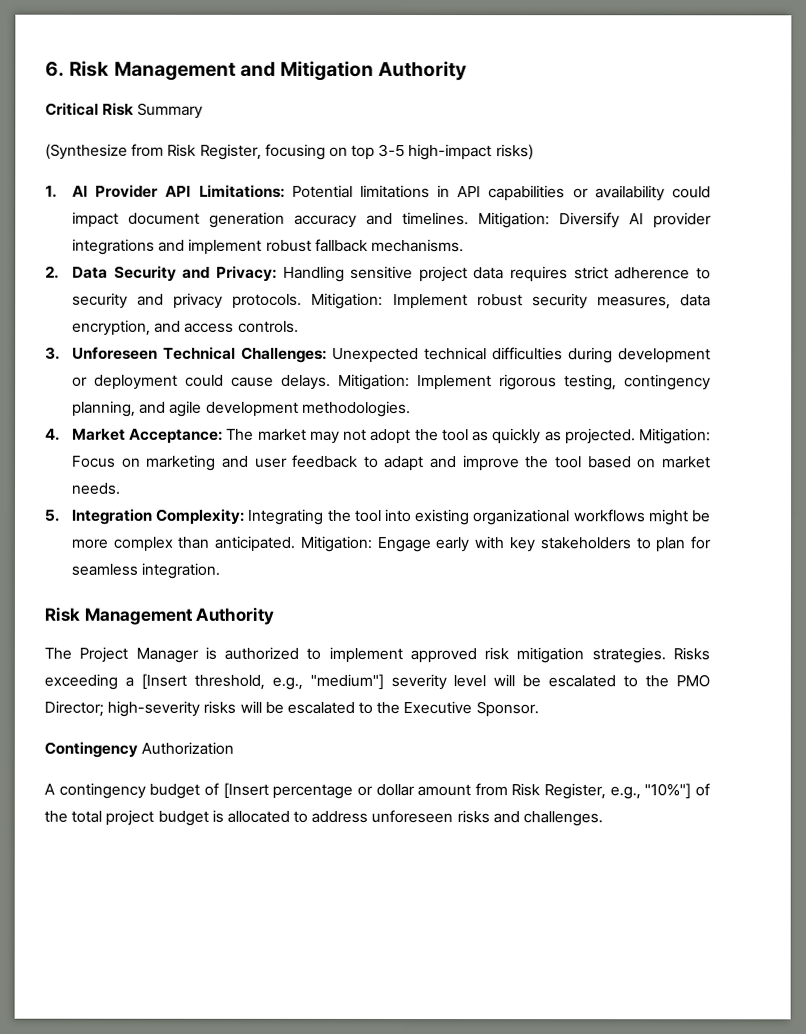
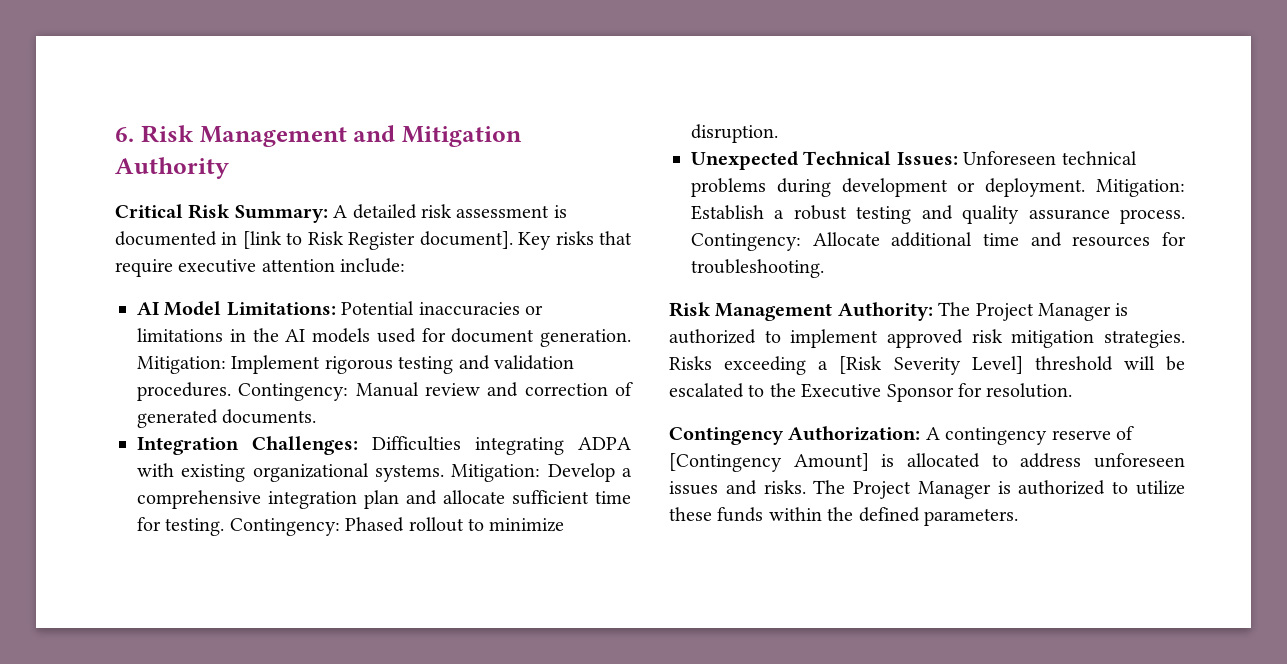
[137,102,204,119] [45,143,534,161] [45,184,711,202] [71,211,712,229] [71,238,464,255] [45,265,711,283] [71,292,711,310] [71,319,299,336] [45,346,711,364] [71,373,711,391] [71,400,411,418] [45,428,711,445] [71,454,711,472] [71,482,121,495] [44,508,711,526] [70,535,711,553] [70,562,221,579] [44,606,275,625] Summary // (Synthesize from Risk Register, focusing on top 3-5 high-impact risks) // 1. AI Provider API Limitations: Potential limitations in API capabilities or availability could impact document generation accuracy and timelines. Mitigation: Diversify AI provider integrations and implement robust fallback mechanisms. // 2. Data Security and Privacy: Handling sensitive project data requires strict adherence to security and privacy protocols. Mitigation: Implement robust security measures, data encryption, and access controls. // 3. Unforeseen Technical Challenges: Unexpected technical difficulties during development or deployment could cause delays. Mitigation: Implement rigorous testing, contingency planning, and agile development methodologies. // 4. Market Acceptance: The market may not adopt the tool as quickly as projected. Mitigation: Focus on marketing and user feedback to adapt and improve the tool based on market needs. // 5. Integration Complexity: Integrating the tool into existing organizational workflows might be more complex than anticipated. Mitigation: Engage early with key stakeholders to plan for seamless integration. // Risk Management Authority // -> [234,204,567,223] [115,231,632,250] [115,258,406,277] [137,301,543,316] [137,328,631,347] [137,355,574,374] [137,382,633,401] [137,409,317,428] [137,436,631,455] [137,463,632,482] [137,490,631,509] [137,517,565,536] [691,124,778,143] [691,151,1137,170] [691,178,1185,197] [691,205,1185,224] [691,232,1186,251] [691,259,824,278] [669,302,933,321] Summary: A detailed risk assessment is documented in [link to Risk Register document]. Key risks that require executive attention include: // AI Model Limitations: Potential inaccuracies or limitations in the AI models used for document generation. Mitigation: Implement rigorous testing and validation procedures. Contingency: Manual review and correction of generated documents. // Integration Challenges: Difficulties integrating ADPA with existing organizational systems. Mitigation: Develop a comprehensive integration plan and allocate sufficient time for testing. Contingency: Phased rollout to minimize disruption. // Unexpected Technical Issues: Unforeseen technical problems during development or deployment. Mitigation: Establish a robust testing and quality assurance process. Contingency: Allocate additional time and resources for troubleshooting. // Risk Management Authority:
[140,673,710,691] [44,700,237,717] [Insert threshold, e.g., "medium"] severity level will be escalated to the PMO Director; high-severity risks -> [839,356,1113,375] [Risk Severity Level] threshold
[475,701,539,718] Sponsor. -> [886,383,1073,402] Sponsor for resolution.
[141,741,235,755] Authorization // -> [788,426,921,441] Authorization:
[149,782,710,800] [44,809,209,826] budget of [Insert percentage or dollar amount from Risk Register, e.g., "10%"] of the total project budget -> [1051,426,1134,440] [669,453,869,472] reserve of [Contingency Amount]
[456,810,604,827] risks and challenges. -> [669,480,1185,499] [669,507,1018,526] issues and risks. The Project Manager is authorized to utilize these funds within the defined parameters.

